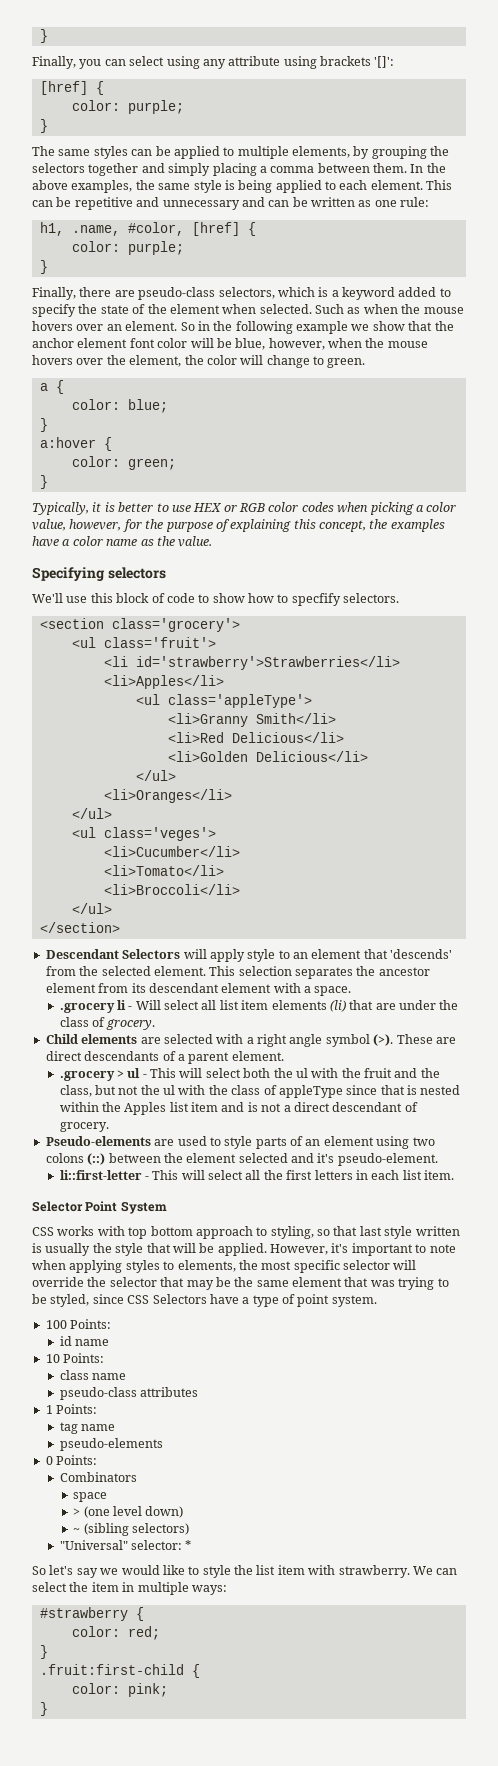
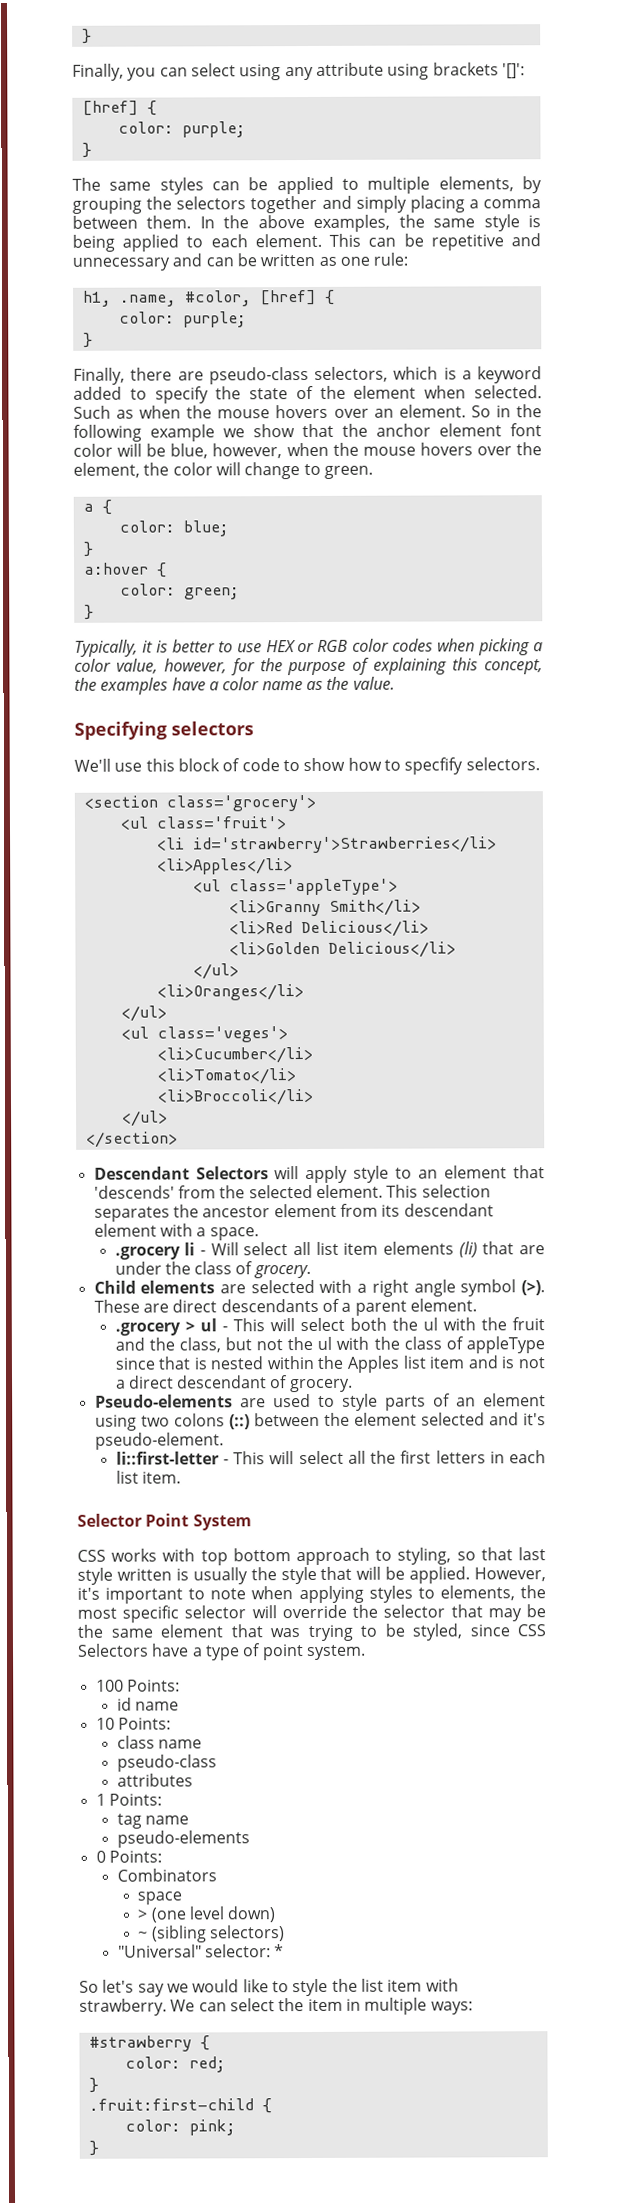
(137, 1393) none -> (217, 1763) //

